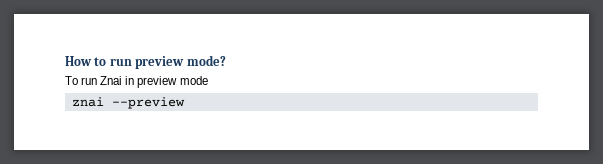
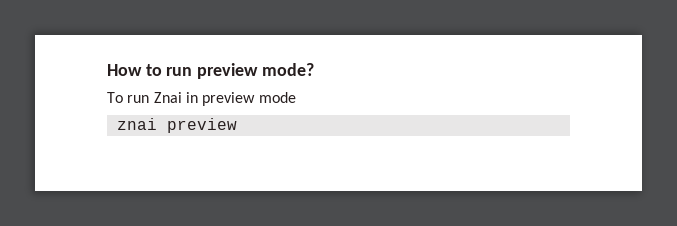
[111,97,185,109] --preview -> [166,118,237,133] preview

